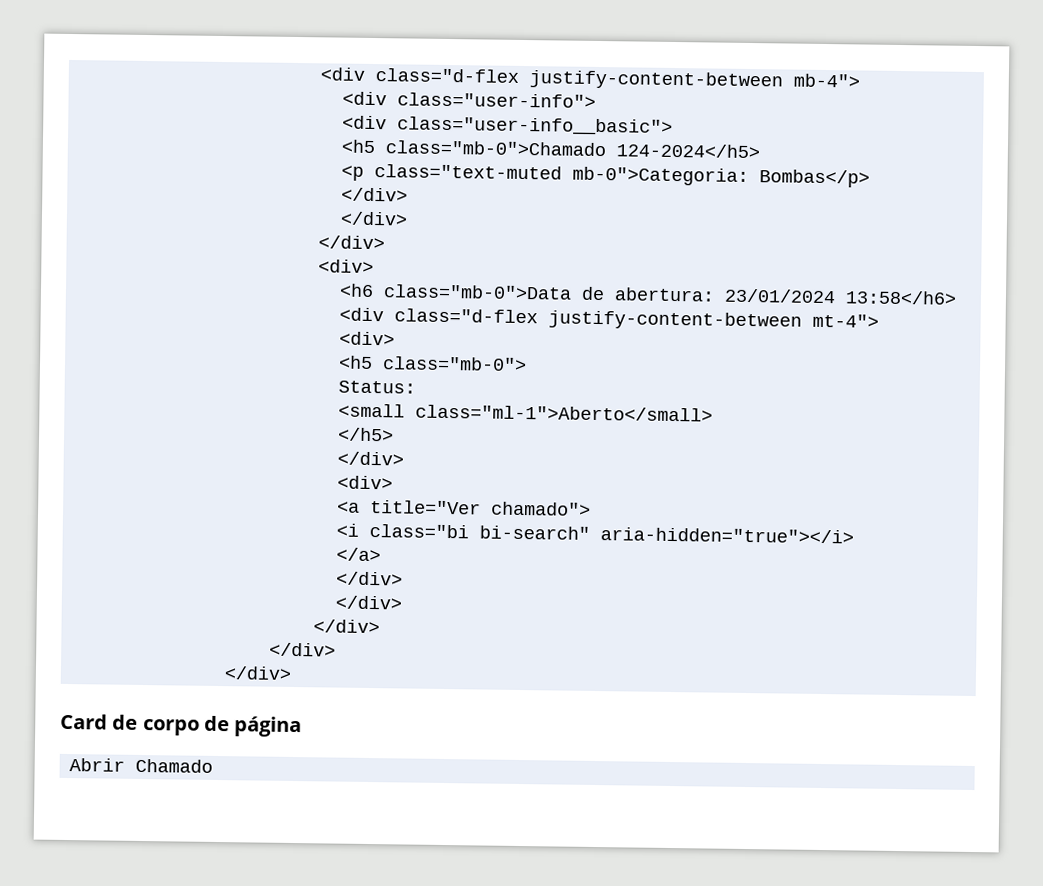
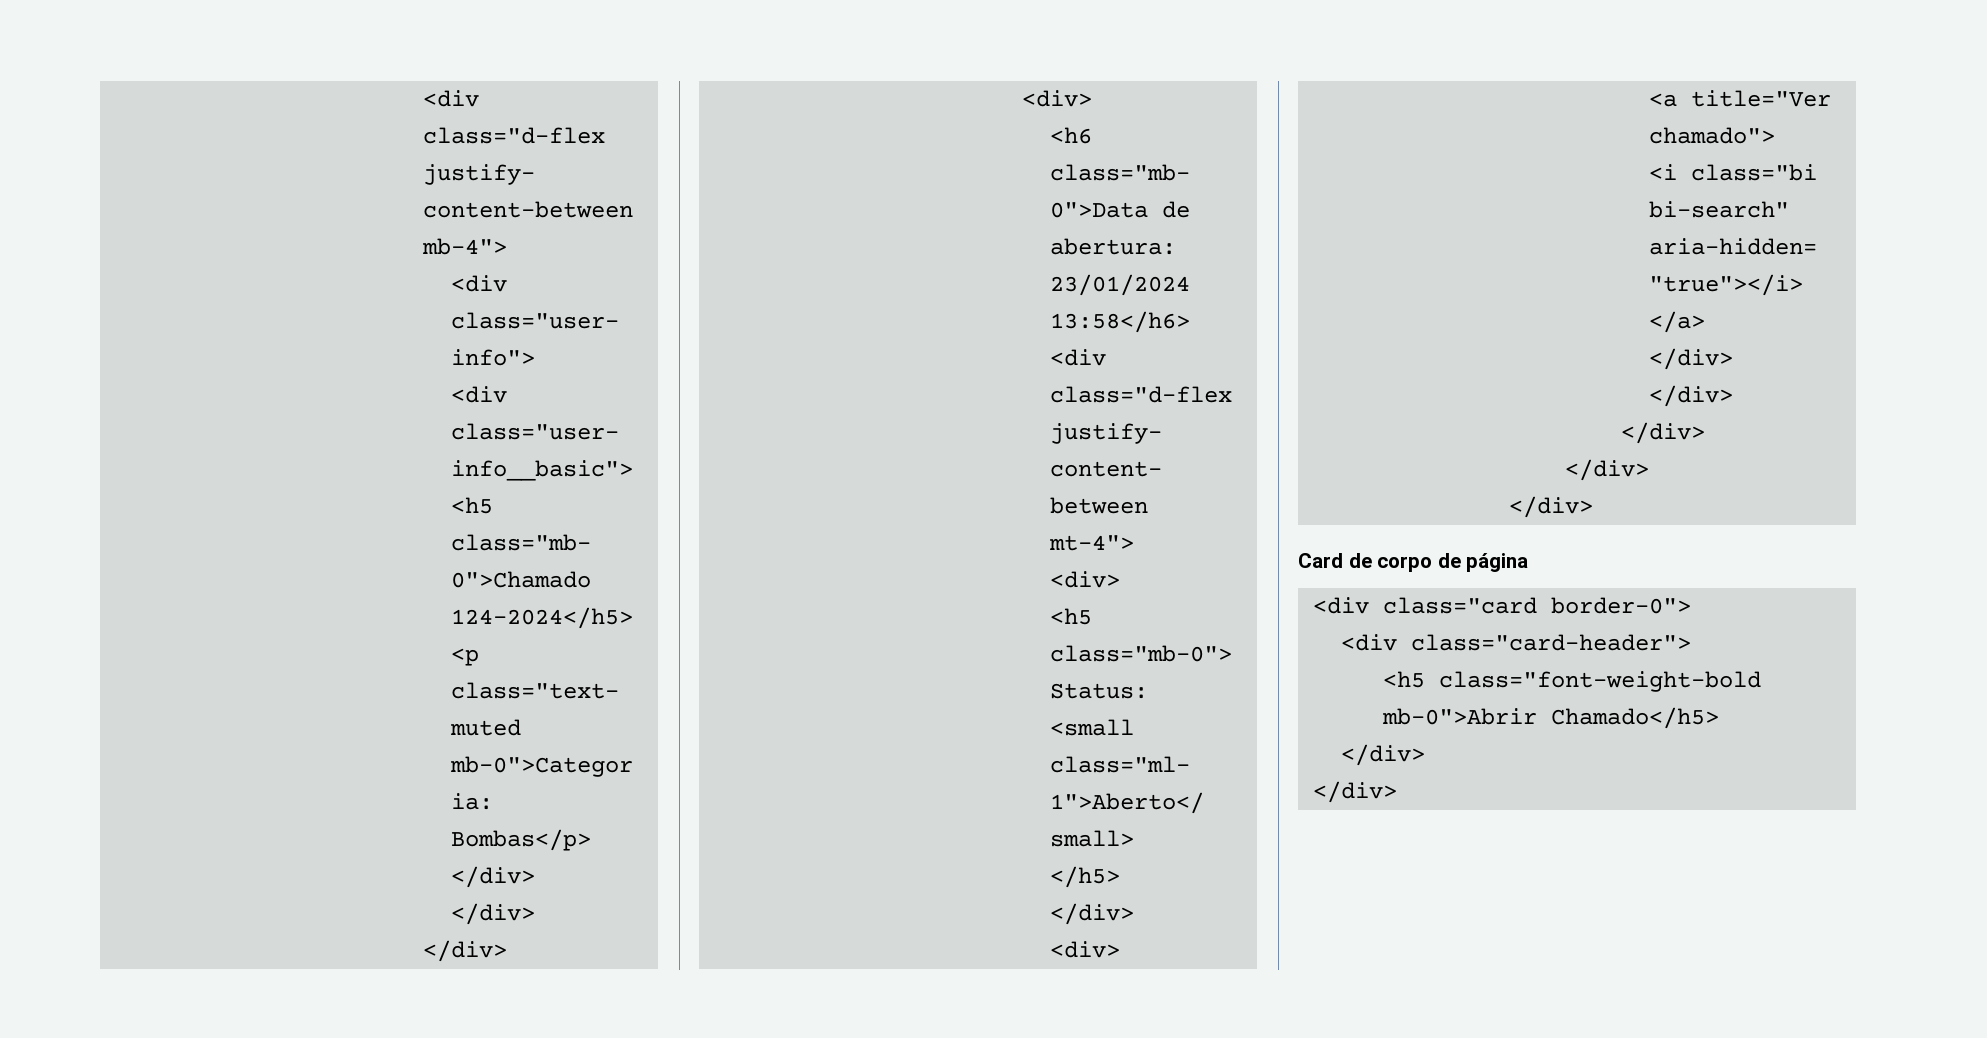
[69,758,214,773] Abrir Chamado -> [1312,597,1691,614] [1340,634,1691,651] [1382,671,1761,692] [1381,707,1719,729] [1340,744,1425,766] [1312,781,1397,803] <div class="card border-0"> // <div class="card-header"> // <h5 class="font-weight-bold mb-0">Abrir Chamado</h5> // </div> // </div>

